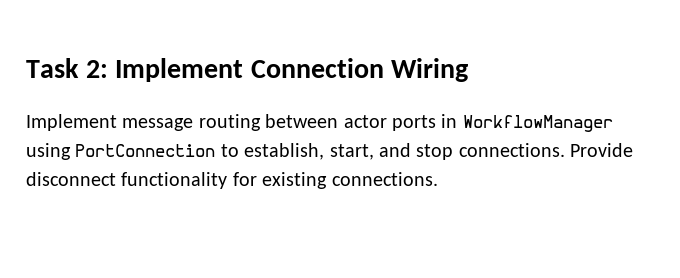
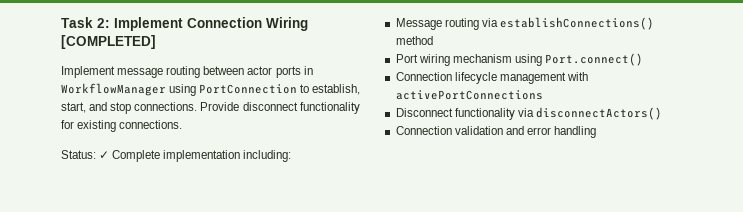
(469, 70) none -> [61,35,156,49] [COMPLETED]
(438, 179) none -> [61,150,292,162] [395,17,654,30] [395,36,433,45] [395,53,644,66] [395,72,588,84] [395,90,543,100] [395,107,662,120] [395,126,597,138] // Status: ✓ Complete implementation including: // Message routing via establishConnections() method // Port wiring mechanism using Port.connect() // Connection lifecycle management with activePortConnections // Disconnect functionality via disconnectActors() // Connection validation and error handling

